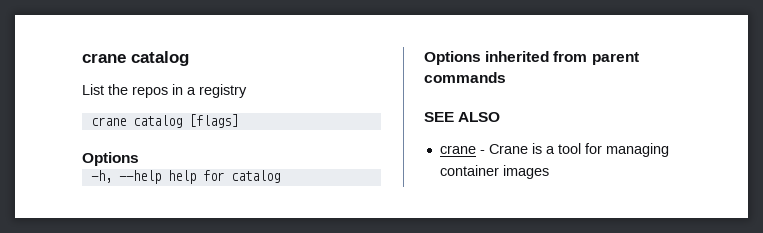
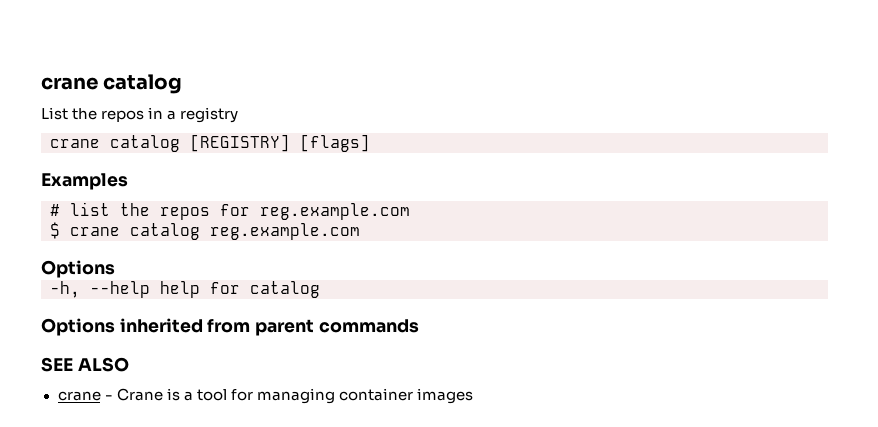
(182, 121) none -> [190,134,290,152] [REGISTRY]
(238, 121) none -> [41,173,128,190] [50,202,410,220] [50,222,360,240] // Examples // # list the repos for reg.example.com // $ crane catalog reg.example.com

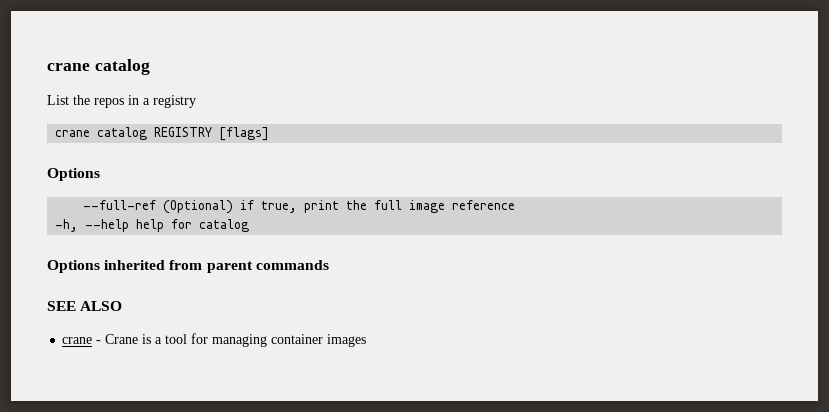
[190,134,290,152] [REGISTRY] -> [154,127,213,137] REGISTRY
[41,173,128,190] [50,202,410,220] [50,222,360,240] [41,260,115,278] Examples // # list the repos for reg.example.com // $ crane catalog reg.example.com // Options -> [47,168,100,181] [83,200,516,214] Options // --full-ref (Optional) if true, print the full image reference

